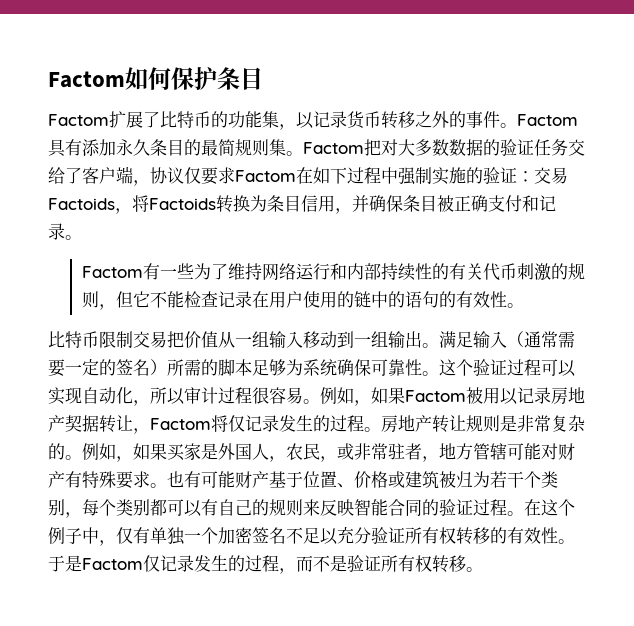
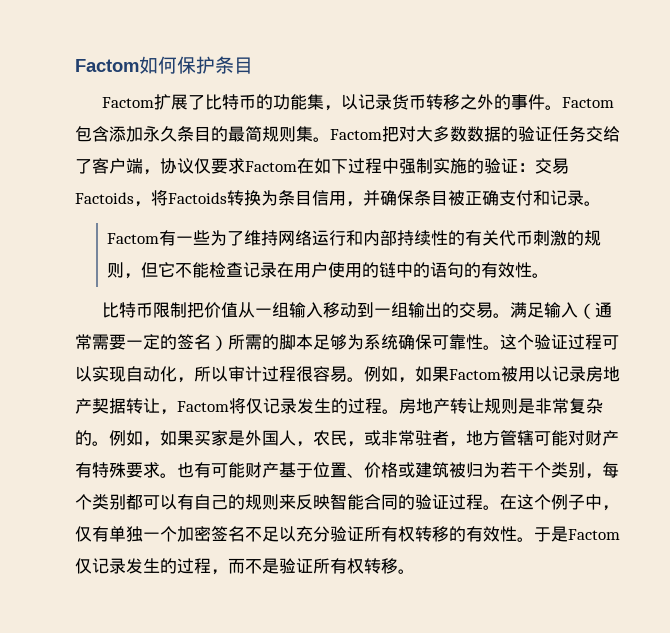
[48,139,82,157] 具有 -> [75,126,109,142] 包含
[133,331,167,348] 交易 -> (187, 310) none
(422, 339) none -> [441,302,493,318] 的交易

